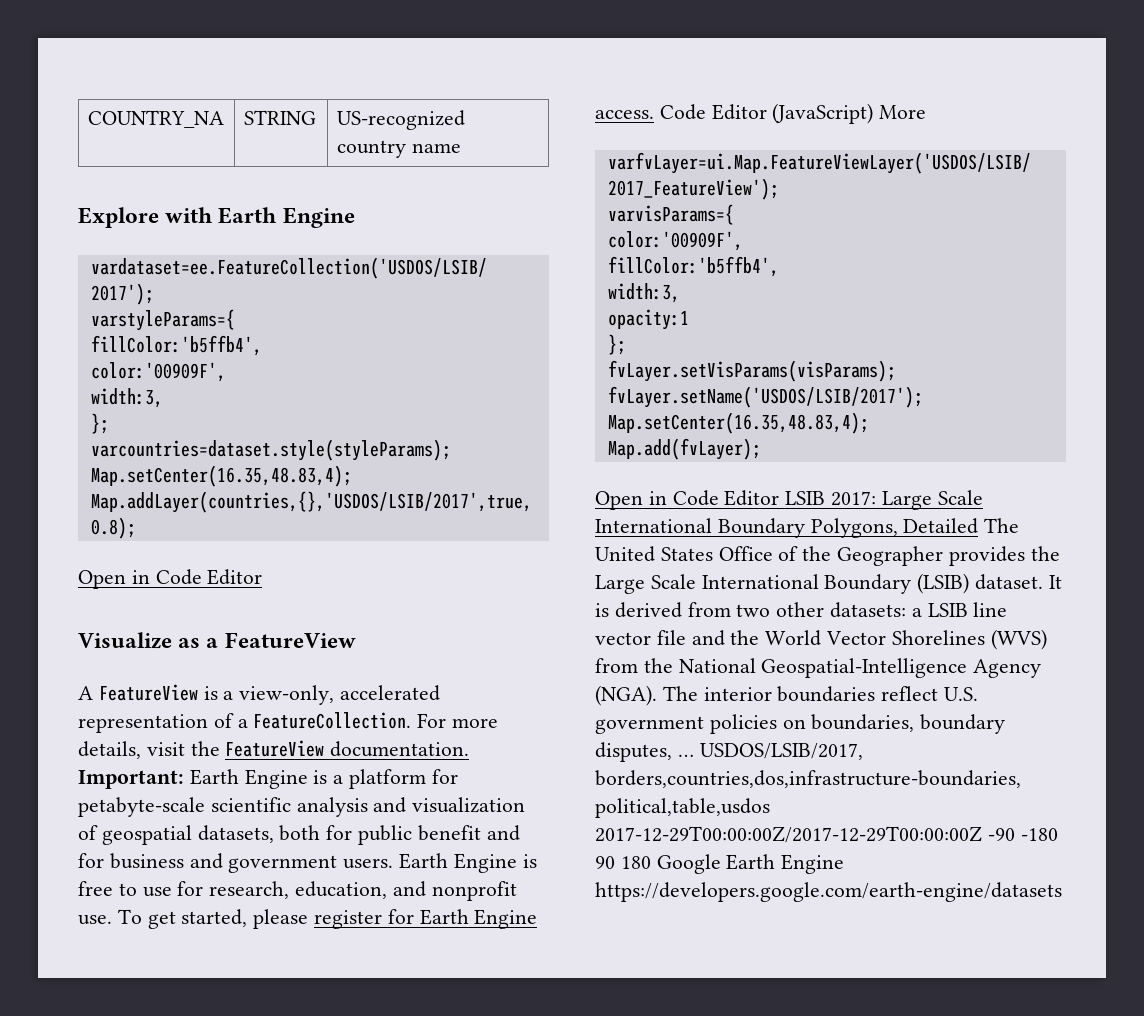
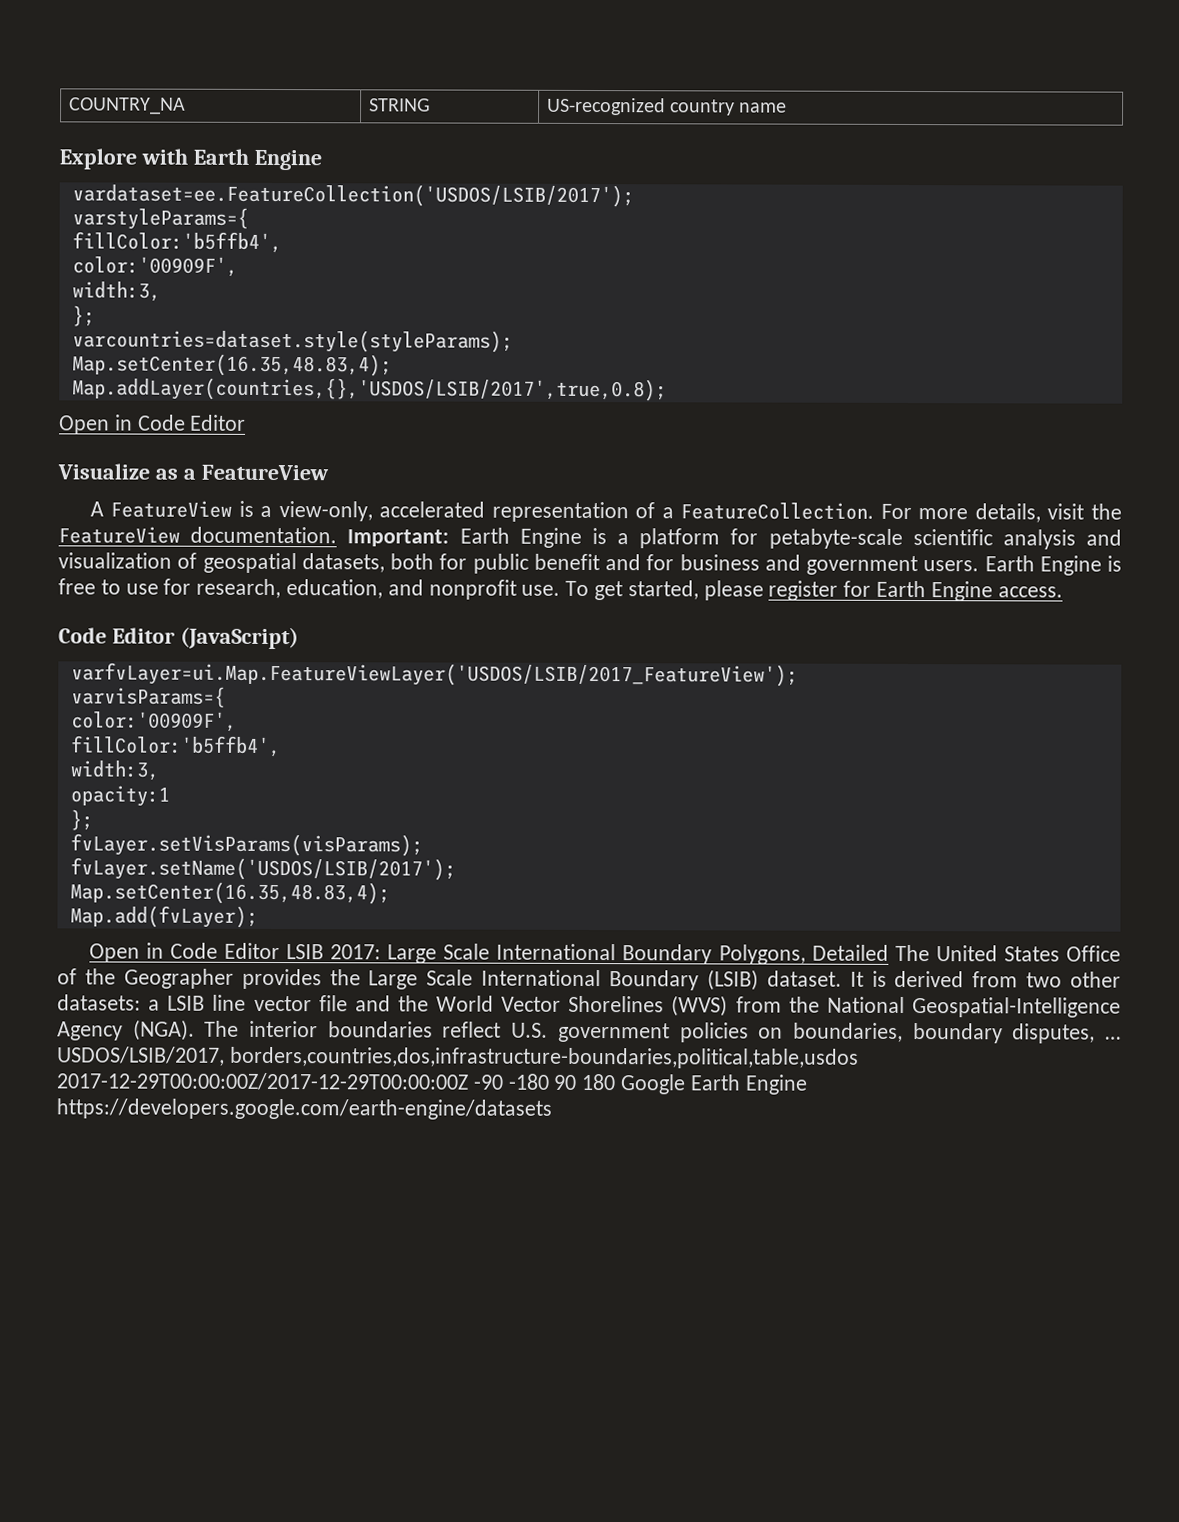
(654, 114) none -> (1063, 592) //
[879,105,927,119] More -> (299, 638) none

